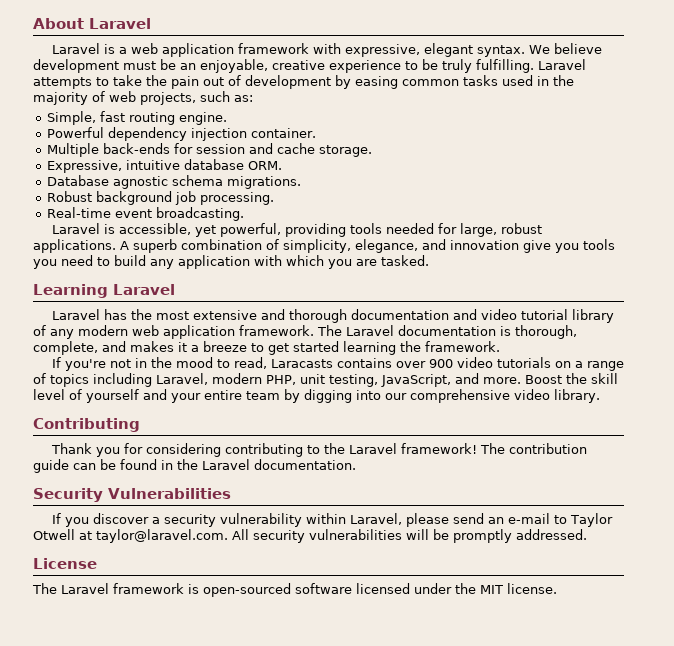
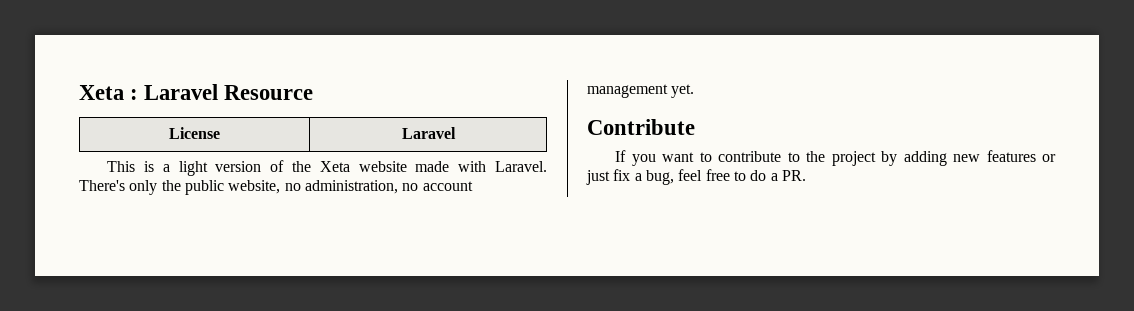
[33,18,151,29] [51,43,100,54] About Laravel // Laravel -> [79,84,314,100] [169,127,220,139] [401,127,456,139] [107,161,136,172] Xeta : Laravel Resource // License | Laravel // This
[130,43,602,57] [33,59,586,73] [33,75,574,89] [33,91,253,105] [46,111,227,125] [46,127,316,141] [46,143,372,157] [46,159,282,173] [46,175,301,189] [46,191,274,205] [46,207,244,221] [51,223,542,237] [33,239,615,253] [33,255,429,269] [33,284,175,298] [51,309,614,323] [33,325,577,339] [33,341,500,355] [51,357,624,371] [33,373,618,387] [33,389,600,403] [33,418,140,432] [50,443,587,457] [33,459,356,473] [33,488,231,502] [51,513,613,527] [33,529,587,543] [33,558,97,569] [32,583,557,597] web application framework with expressive, elegant syntax. We believe development must be an enjoyable, creative experience to be truly fulfilling. Laravel attempts to take the pain out of development by easing common tasks used in the majority of web projects, such as: // Simple, fast routing engine. // Powerful dependency injection container. // Multiple back-ends for session and cache storage. // Expressive, intuitive database ORM. // Database agnostic schema migrations. // Robust background job processing. // Real-time event broadcasting. // Laravel is accessible, yet powerful, providing tools needed for large, robust applications. A superb combination of simplicity, elegance, and innovation give you tools you need to build any application with which you are tasked. // Learning Laravel // Laravel has the most extensive and thorough documentation and video tutorial library of any modern web application framework. The Laravel documentation is thorough, complete, and makes it a breeze to get started learning the framework. // If you're not in the mood to read, Laracasts contains over 900 video tutorials on a range of topics including Laravel, modern PHP, unit testing, JavaScript, and more. Boost the skill level of yourself and your entire team by digging into our comprehensive video library. // Contributing // Thank you for considering contributing to the Laravel framework! The contribution guide can be found in the Laravel documentation. // Security Vulnerabilities // If you discover a security vulnerability within Laravel, please send an e-mail to Taylor Otwell at taylor@laravel.com. All security vulnerabilities will be promptly addressed. // License // The Laravel framework is open-sourced software licensed under the MIT license. -> [178,160,547,176] [79,180,473,195] [587,84,695,98] [587,119,695,135] [615,150,1056,166] [586,169,806,185] light version of the Xeta website made with Laravel. There's only the public website, no administration, no account management yet. // Contribute // If you want to contribute to the project by adding new features or just fix a bug, feel free to do a PR.

